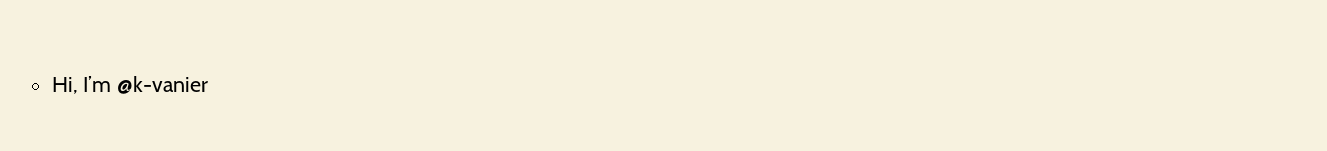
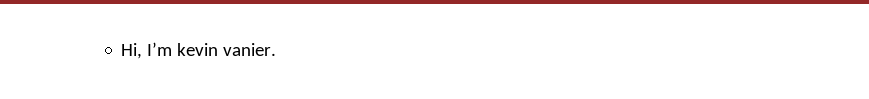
[117,76,209,94] @k-vanier -> [177,43,277,56] kevin vanier.

